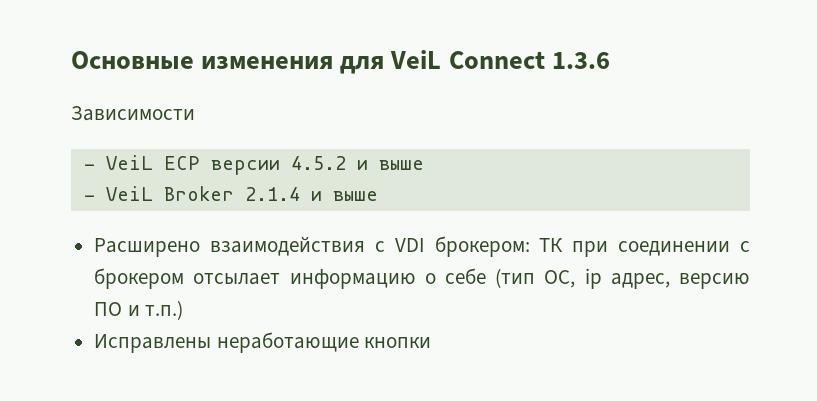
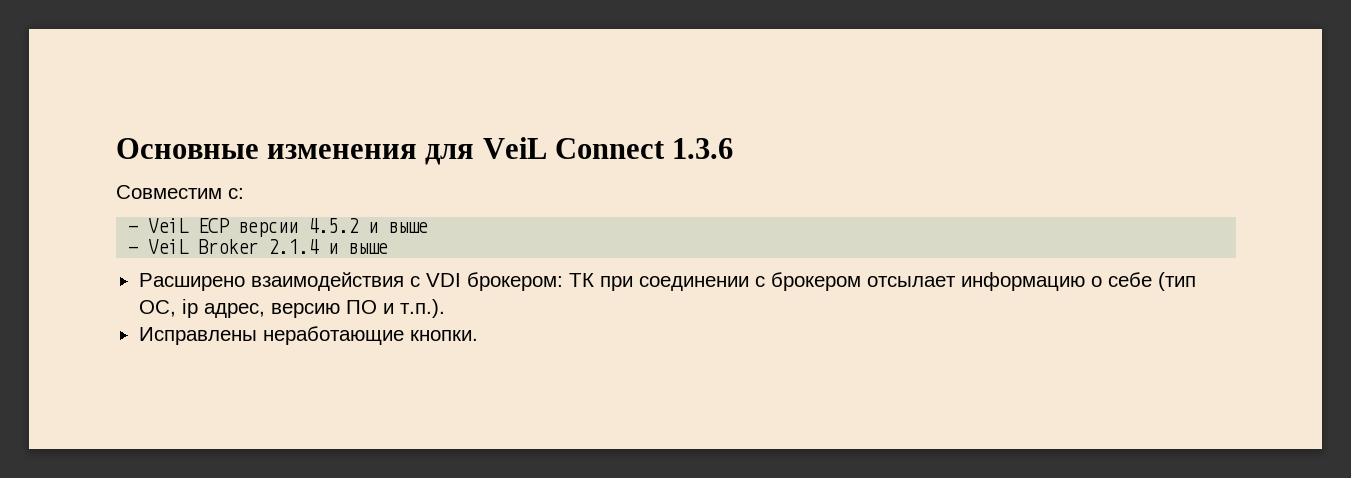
[71,106,195,121] Зависимости -> [116,185,244,199] Совместим с:
[145,300,184,320] т.п.) -> [399,299,445,318] т.п.).
[364,337,432,348] кнопки -> [409,330,478,341] кнопки.

